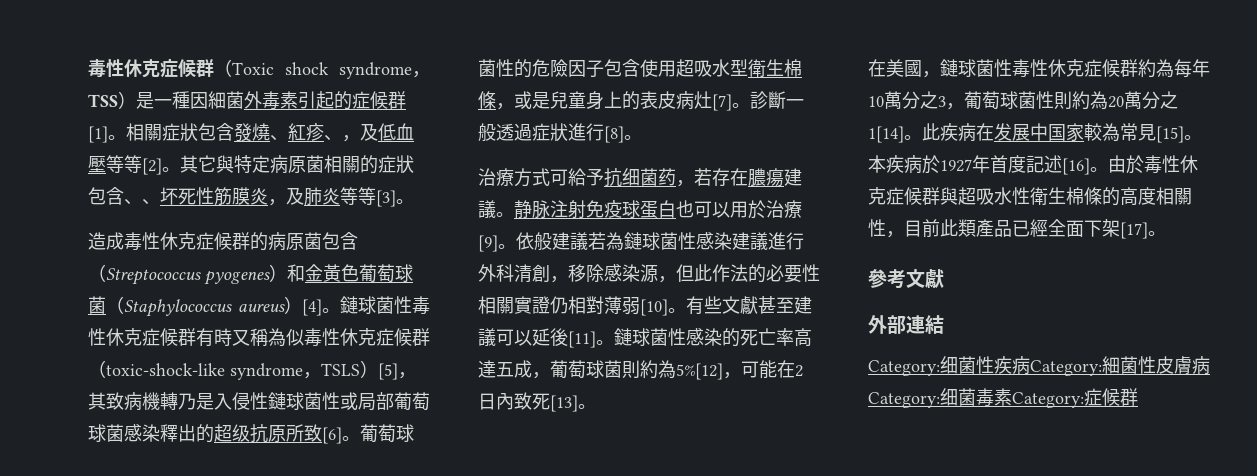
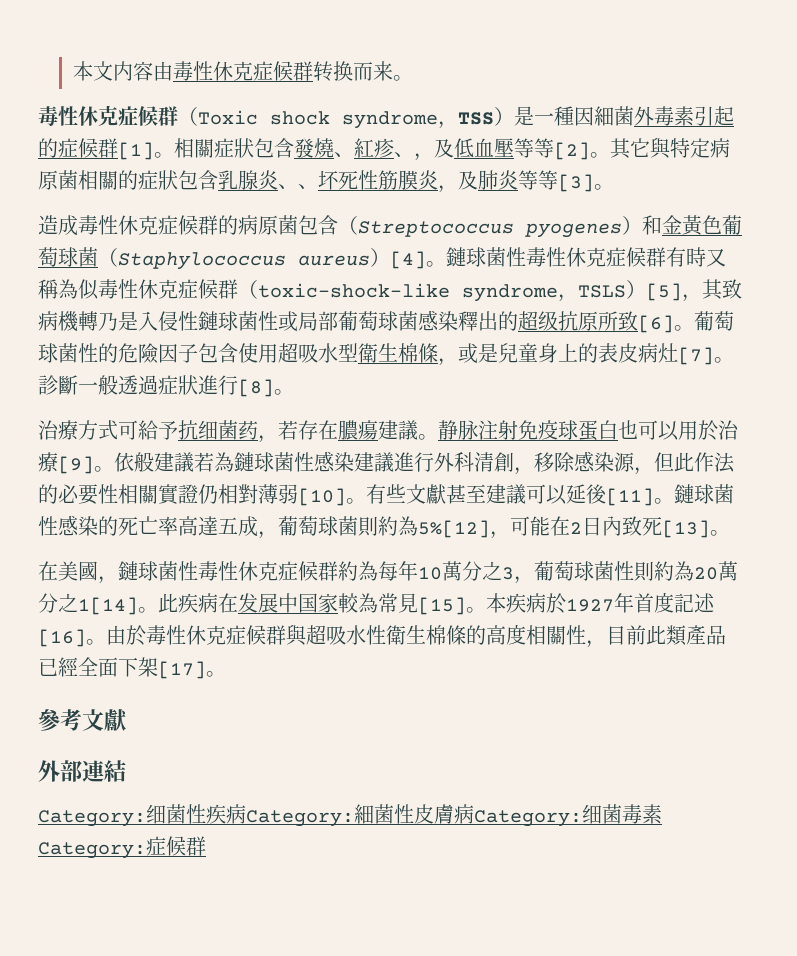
(88, 68) none -> [73,61,414,82] 本文内容由毒性休克症候群转换而来。 //
(124, 196) none -> [218,170,279,190] 乳腺炎

